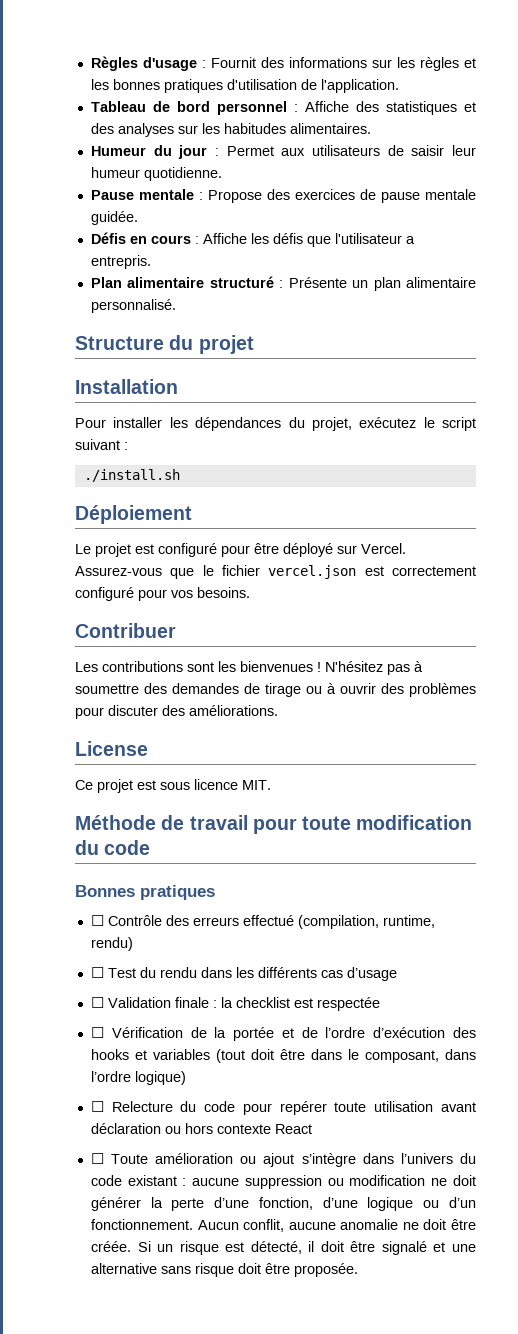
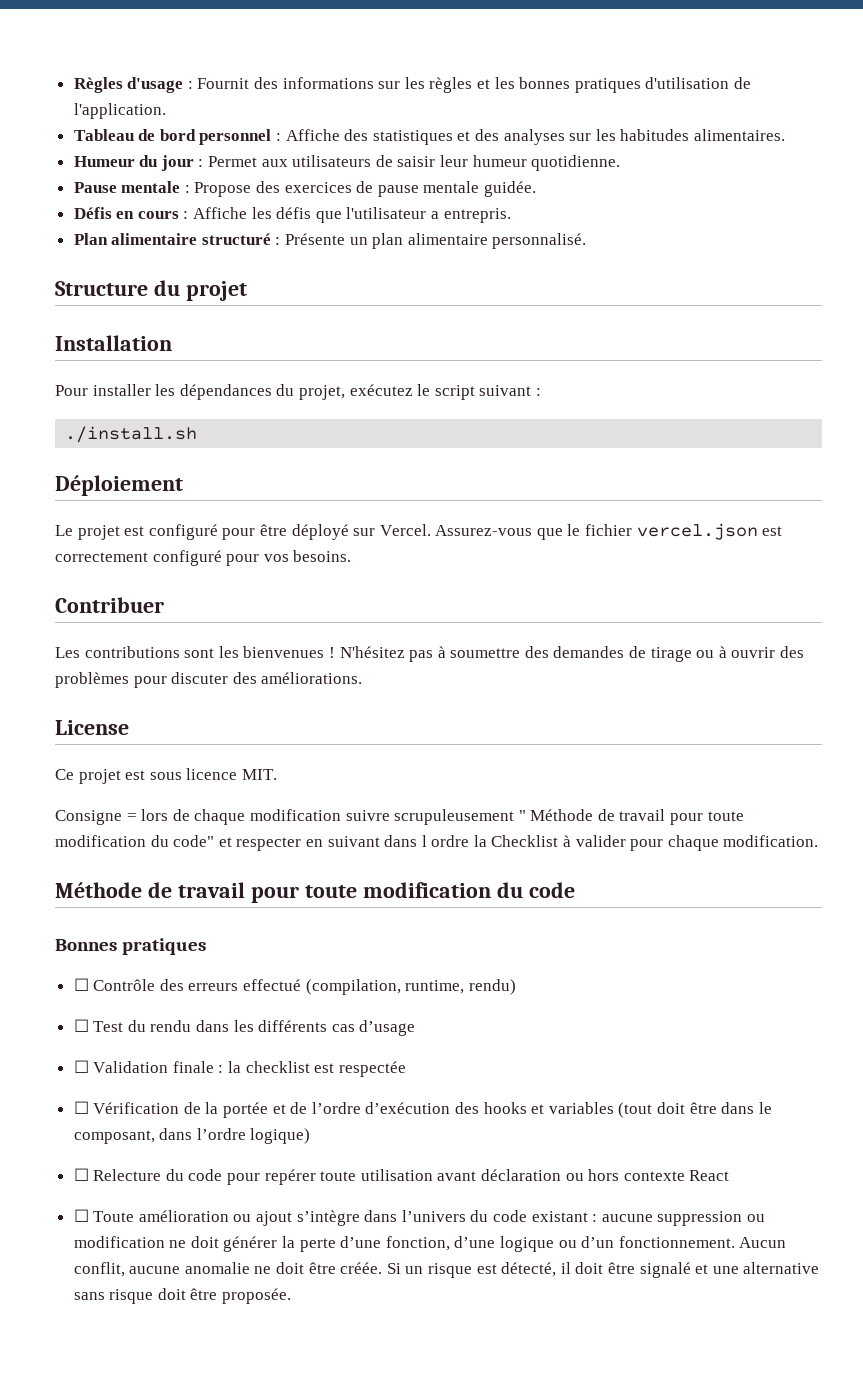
(271, 785) none -> [55,809,744,825] [55,835,819,851] // Consigne = lors de chaque modification suivre scrupuleusement " Méthode de travail pour toute modification du code" et respecter en suivant dans l ordre la Checklist à valider pour chaque modification.

